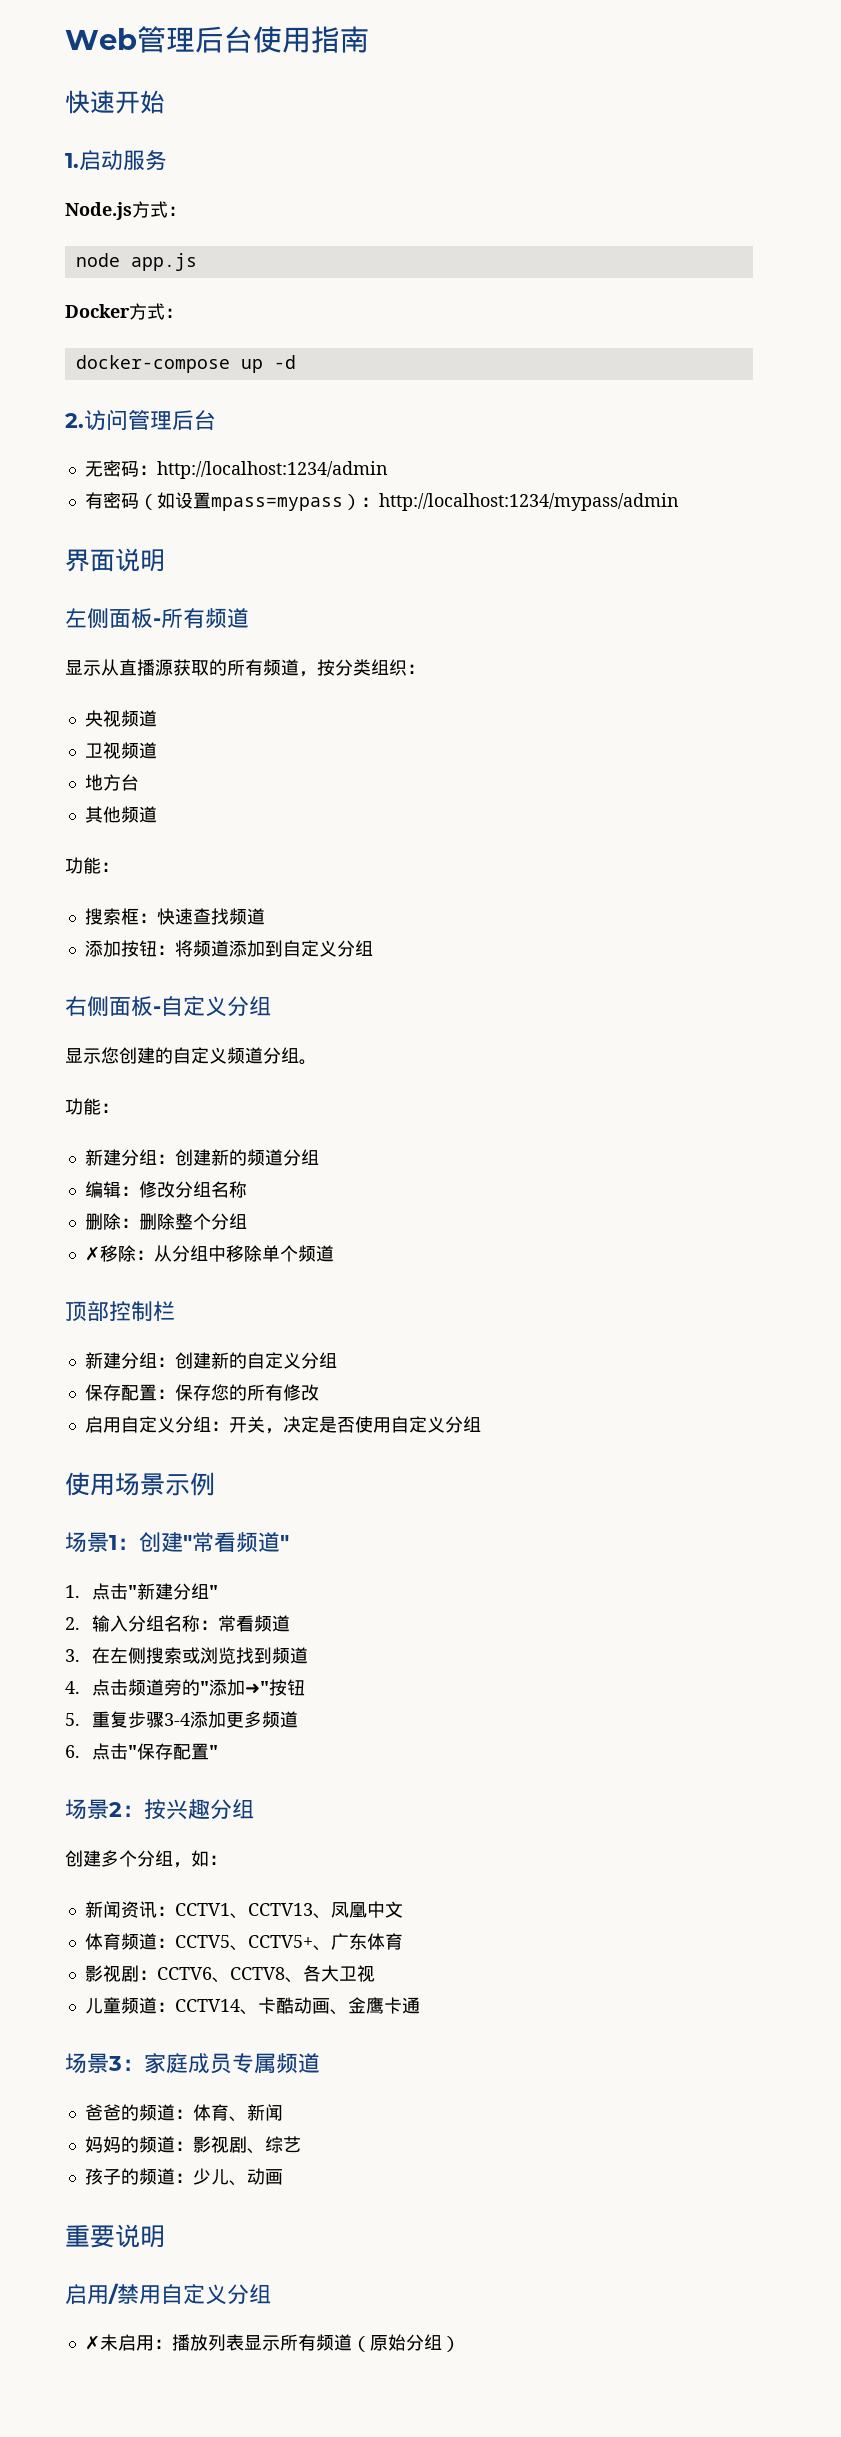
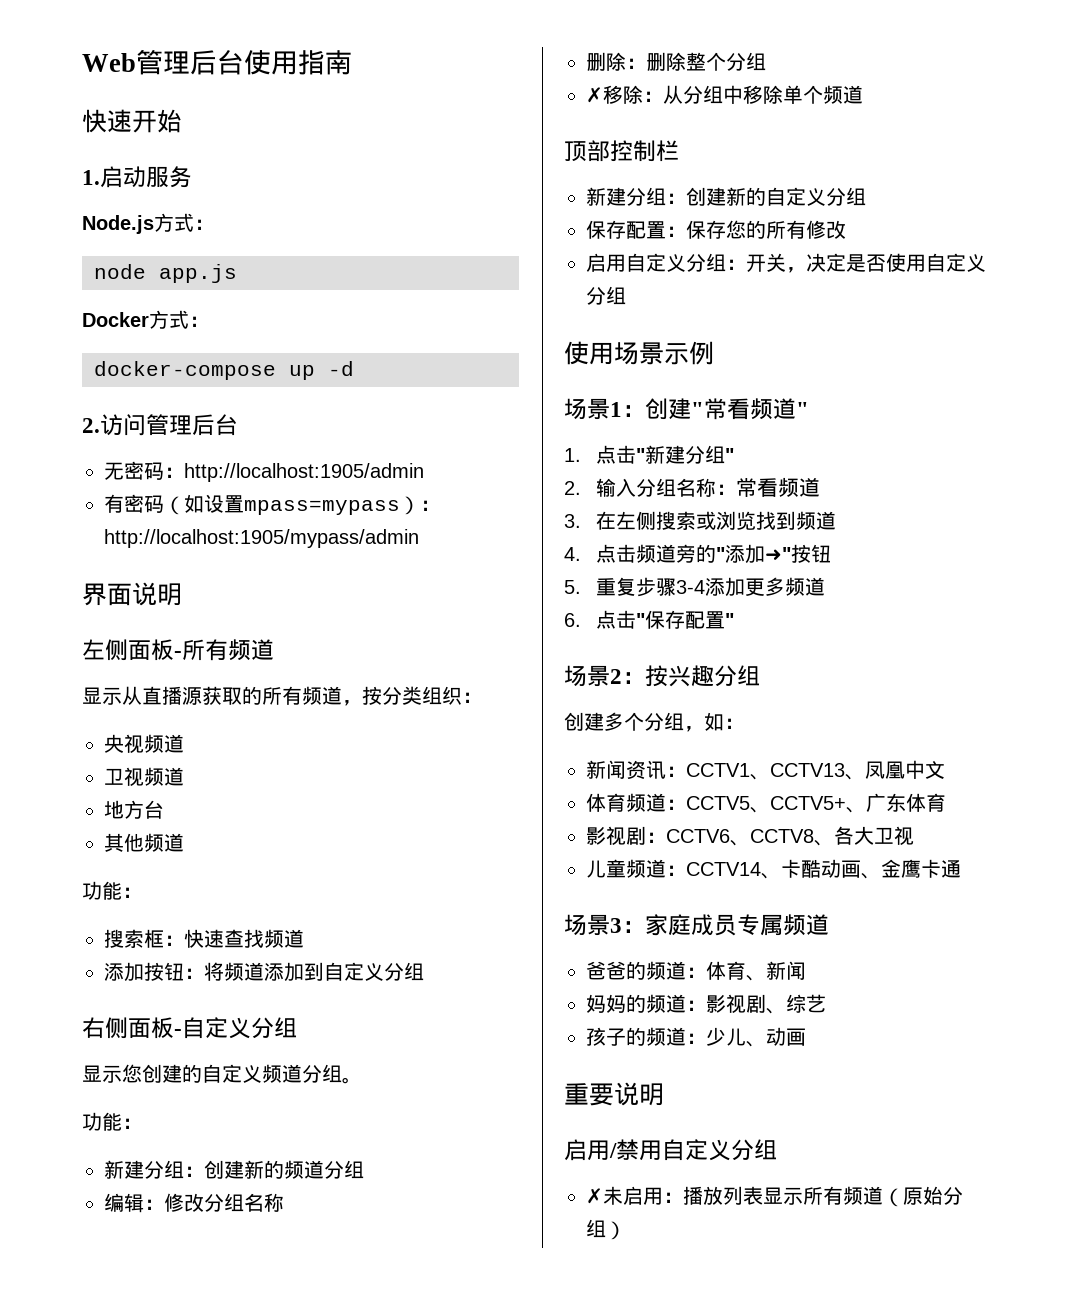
[156,461,388,479] http://localhost:1234/admin -> [184,463,424,482] http://localhost:1905/admin
[378,493,679,511] http://localhost:1234/mypass/admin -> [104,529,419,548] http://localhost:1905/mypass/admin

